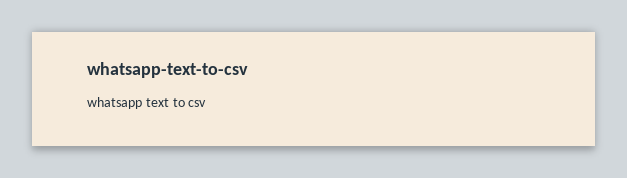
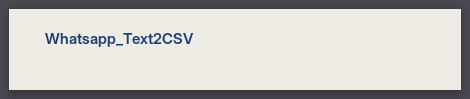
[87,62,248,78] [87,97,207,109] whatsapp-text-to-csv // whatsapp text to csv -> [45,33,194,47] Whatsapp_Text2CSV

